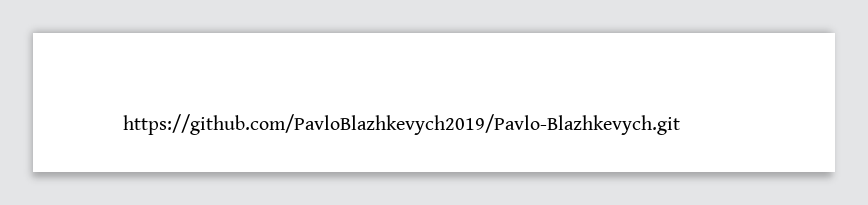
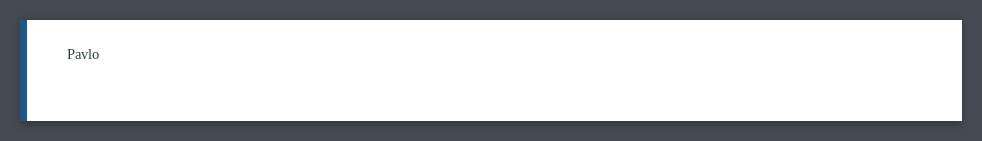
[123,114,680,135] https://github.com/PavloBlazhkevych2019/Pavlo-Blazhkevych.git -> [67,49,99,59] Pavlo

